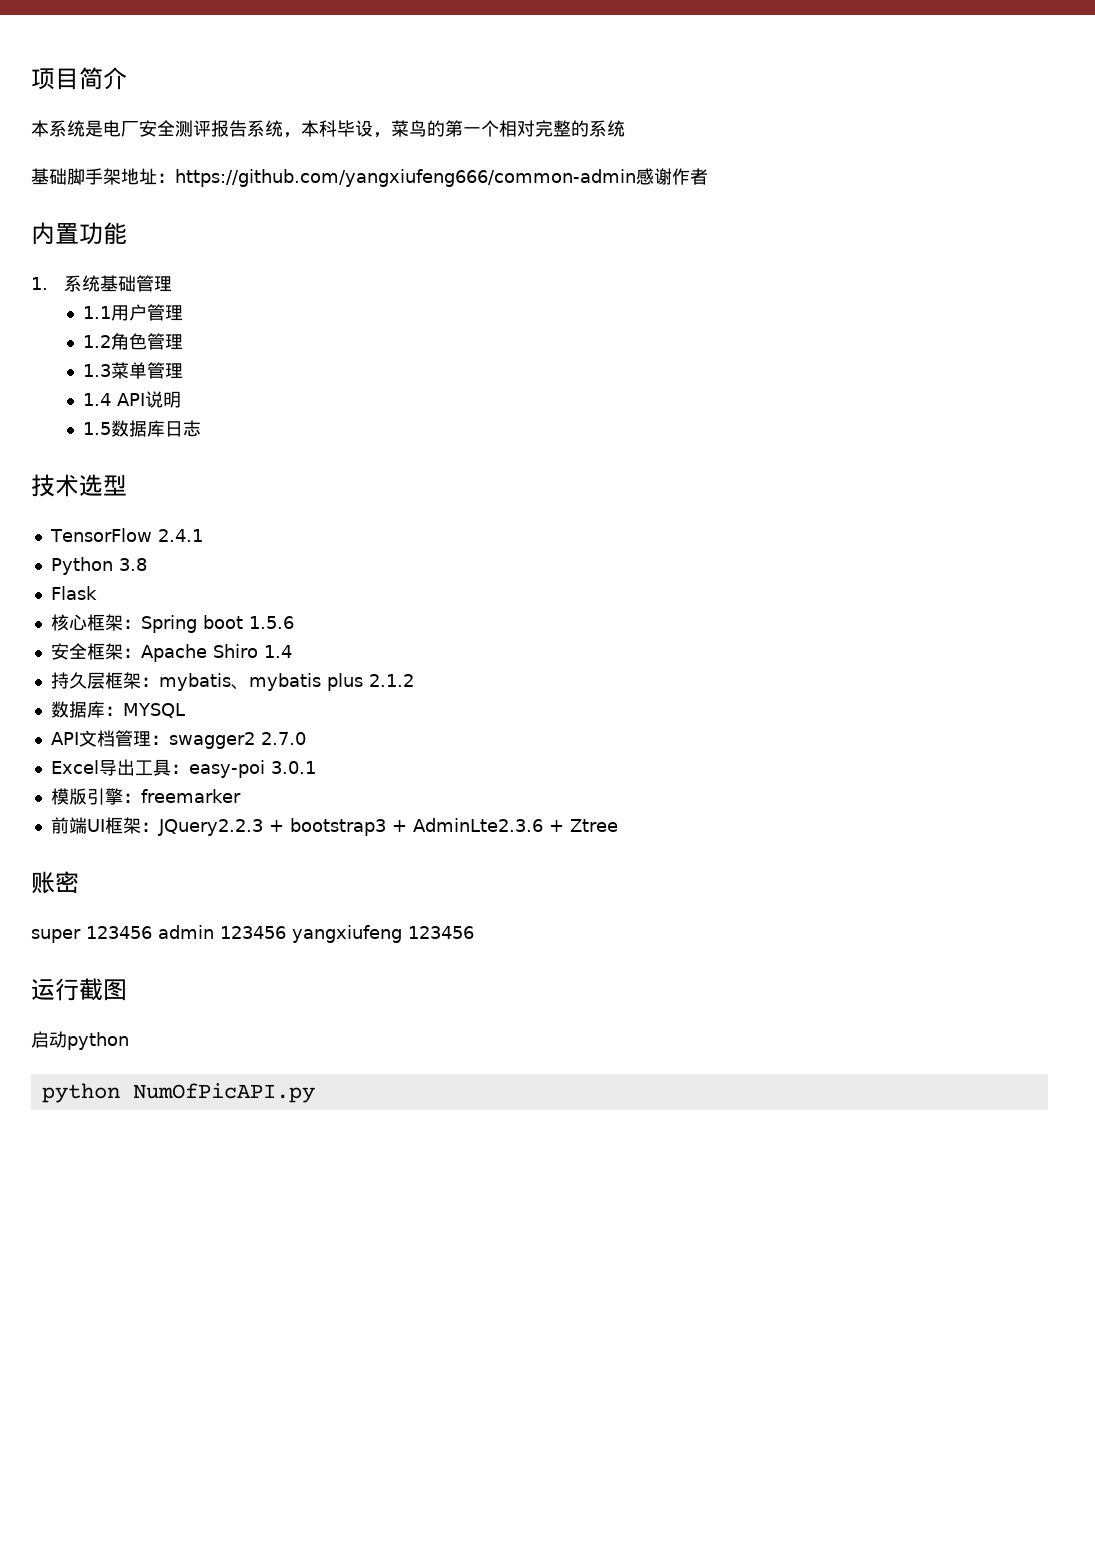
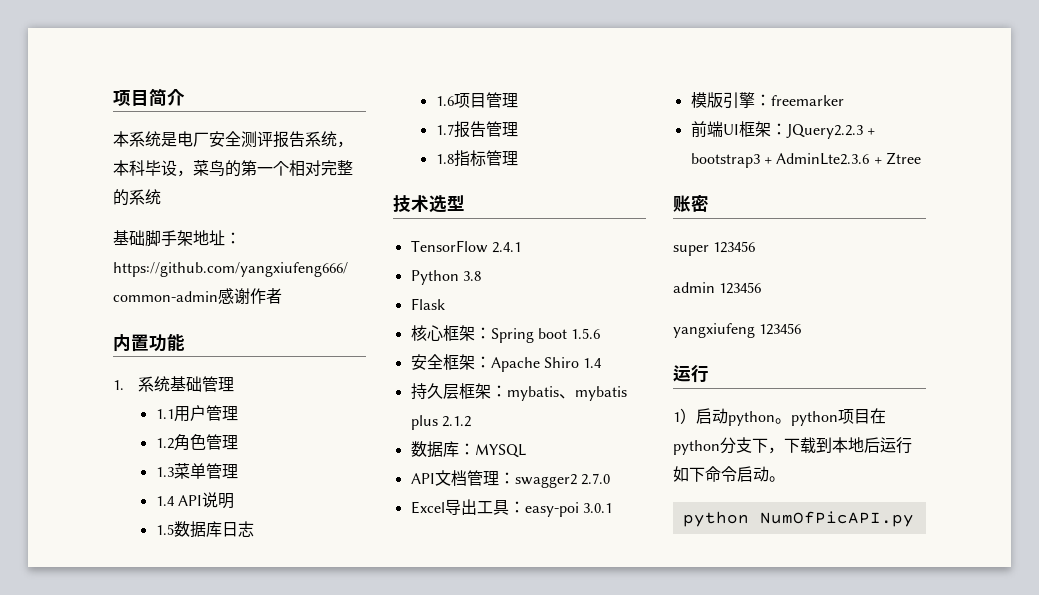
(202, 428) none -> [435,92,518,108] [435,121,518,138] [435,150,518,167] // 1.6项目管理 // 1.7报告管理 // 1.8指标管理
(152, 932) none -> (756, 247) //
(286, 932) none -> (762, 288) //
[79,978,127,1001] 截图 // -> [673,408,696,424] // 1）
(129, 1041) none -> [775,408,886,426] [673,437,912,455] [673,466,785,482] 。python项目在python分支下，下载到本地后运行如下命令启动。

